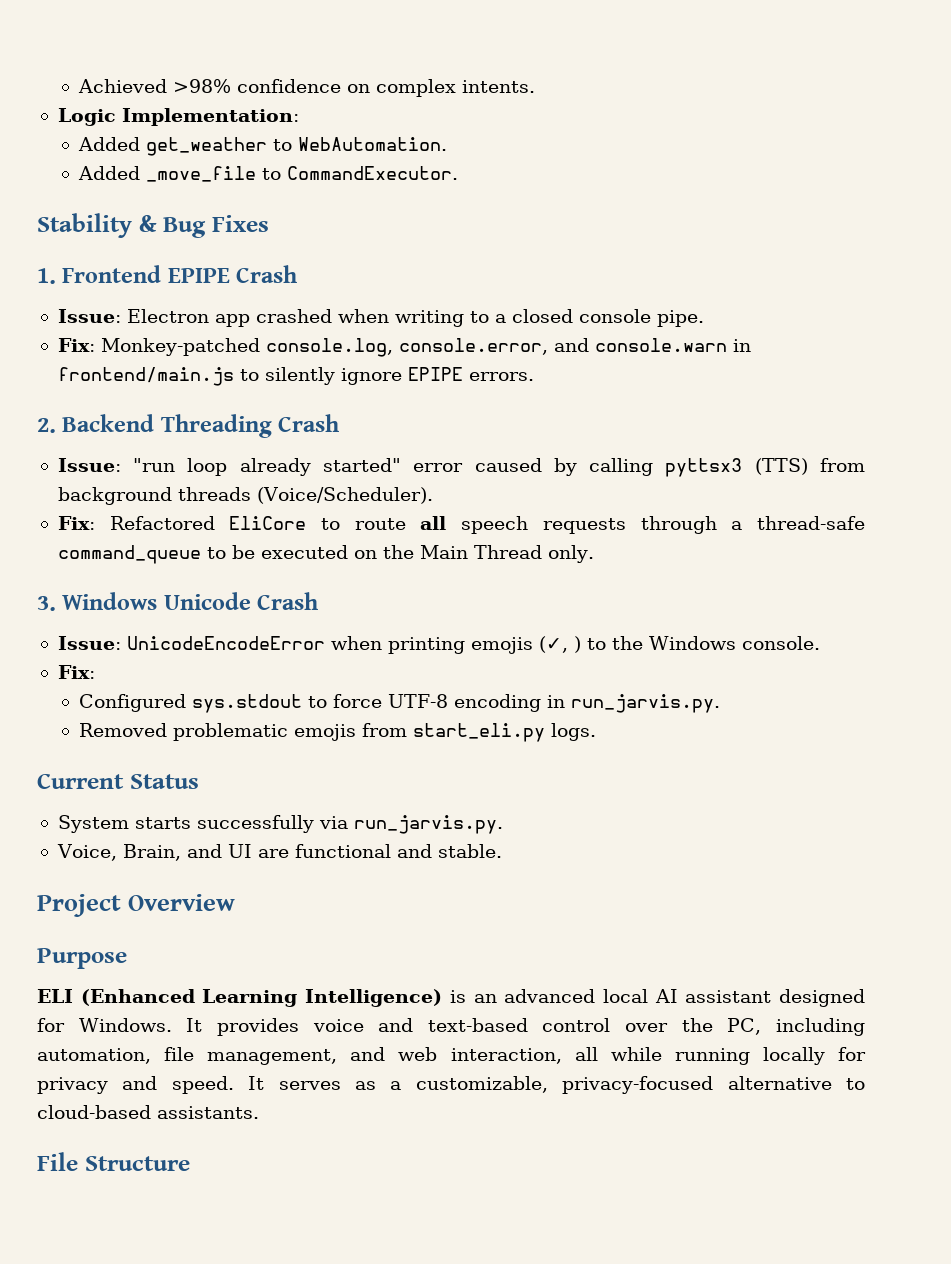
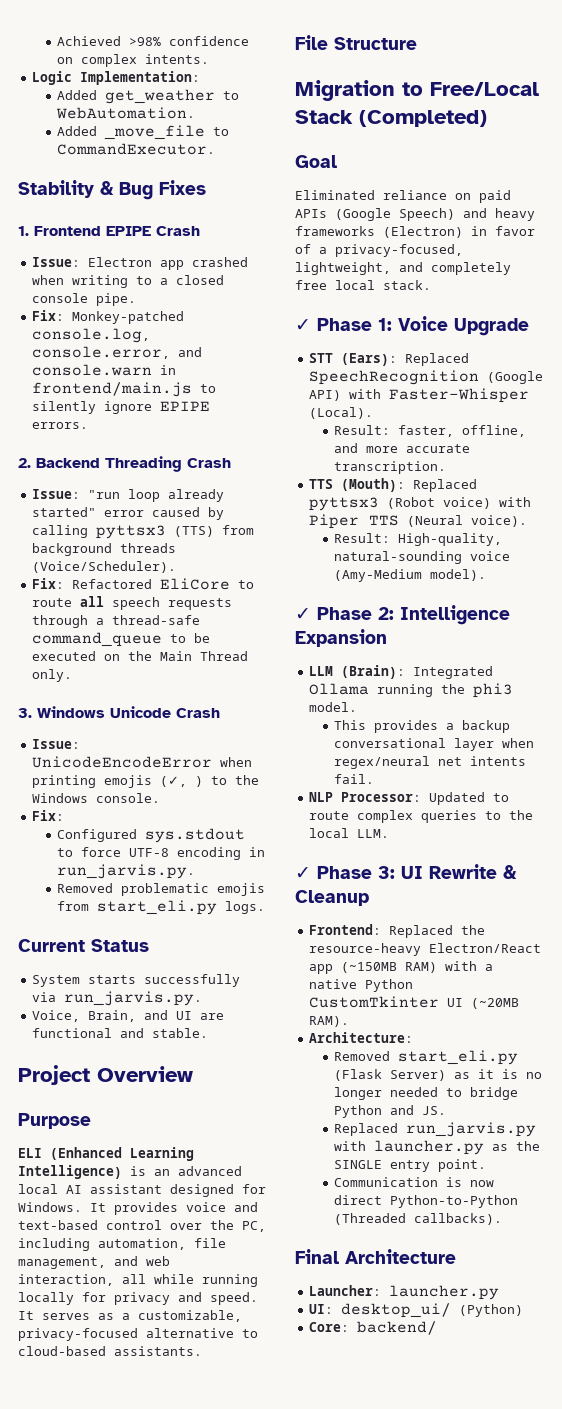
(190, 1163) none -> [295,80,539,101] [295,110,487,127] [295,155,337,168] [295,190,511,203] [295,208,535,221] [295,226,535,238] [295,244,463,257] [295,262,511,275] [295,280,431,290] [295,316,529,336] [309,353,470,366] [309,370,544,385] [309,388,530,403] [309,407,374,419] [334,425,527,437] [334,443,471,453] [334,461,447,474] [309,478,478,492] [309,497,532,511] [309,514,528,529] [334,533,503,546] [334,551,511,564] [334,569,487,582] [295,605,510,625] [295,629,387,647] [309,665,494,679] [309,683,514,698] [309,702,358,712] [334,720,511,733] [334,738,535,751] [334,756,527,769] [334,774,375,784] [309,792,510,805] [309,810,534,823] [309,828,390,838] [295,864,517,879] [295,890,369,906] [309,924,486,938] [309,943,542,956] [309,961,494,974] [309,979,414,992] [309,996,520,1009] [309,1016,350,1027] [309,1032,414,1043] [334,1050,519,1065] [334,1069,543,1081] [334,1087,519,1100] [334,1105,447,1118] [334,1122,537,1137] [334,1140,541,1155] [334,1159,487,1172] [334,1177,495,1187] [334,1195,519,1208] [334,1213,503,1225] [295,1249,456,1264] [309,1285,500,1300] [309,1303,524,1318] [309,1321,438,1335] // Migration to Free/Local Stack (Completed) // Goal // Eliminated reliance on paid APIs (Google Speech) and heavy frameworks (Electron) in favor of a privacy-focused, lightweight, and completely free local stack. // ✓ Phase 1: Voice Upgrade // STT (Ears): Replaced SpeechRecognition (Google API) with Faster-Whisper (Local). // Result: faster, offline, and more accurate transcription. // TTS (Mouth): Replaced pyttsx3 (Robot voice) with Piper TTS (Neural voice). // Result: High-quality, natural-sounding voice (Amy-Medium model). // ✓ Phase 2: Intelligence Expansion // LLM (Brain): Integrated Ollama running the phi3 model. // This provides a backup conversational layer when regex/neural net intents fail. // NLP Processor: Updated to route complex queries to the local LLM. // ✓ Phase 3: UI Rewrite & Cleanup // Frontend: Replaced the resource-heavy Electron/React app (~150MB RAM) with a native Python CustomTkinter UI (~20MB RAM). // Architecture: // Removed start_eli.py (Flask Server) as it is no longer needed to bridge Python and JS. // Replaced run_jarvis.py with launcher.py as the SINGLE entry point. // Communication is now direct Python-to-Python (Threaded callbacks). // Final Architecture // Launcher: launcher.py // UI: desktop_ui/ (Python) // Core: backend/

